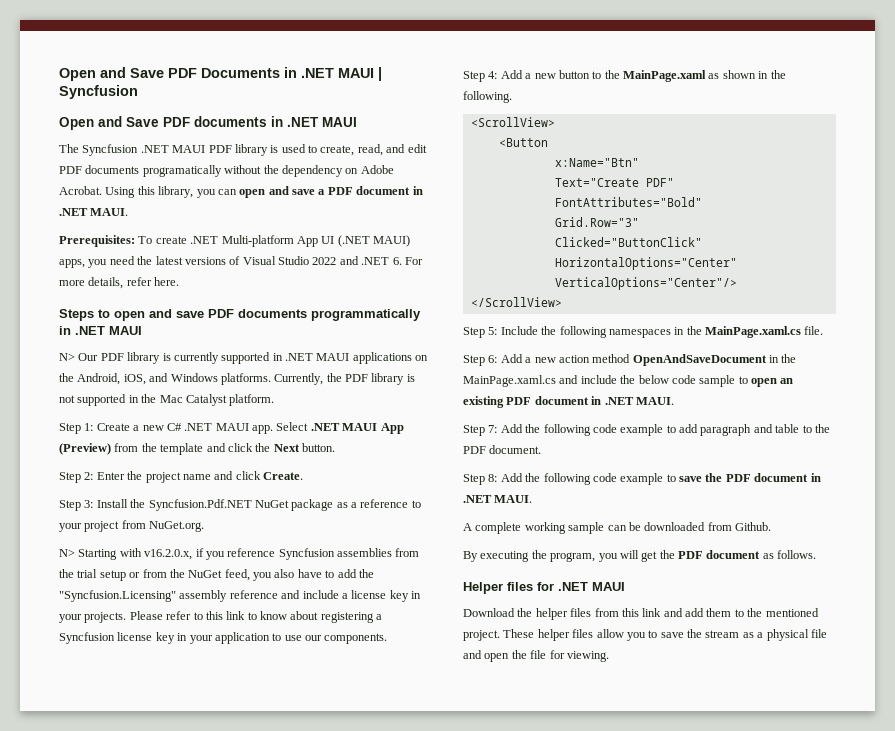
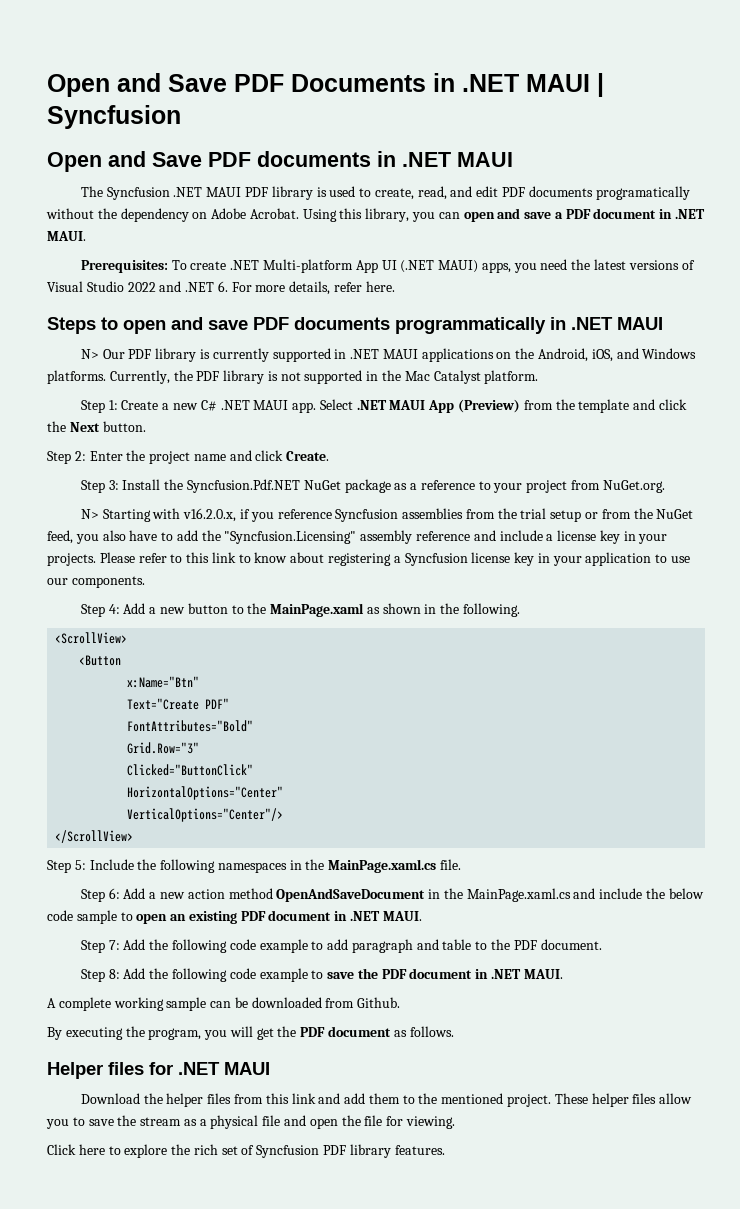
(609, 656) none -> [47,1144,445,1158] // Click here to explore the rich set of Syncfusion PDF library features.

